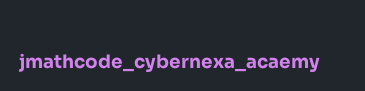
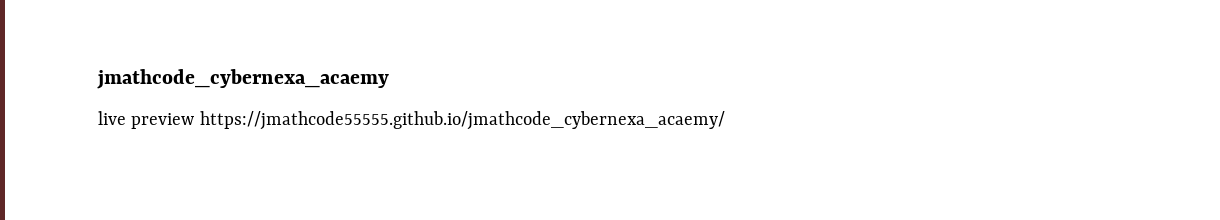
(320, 63) none -> [98,111,725,130] // live preview https://jmathcode55555.github.io/jmathcode_cybernexa_acaemy/

